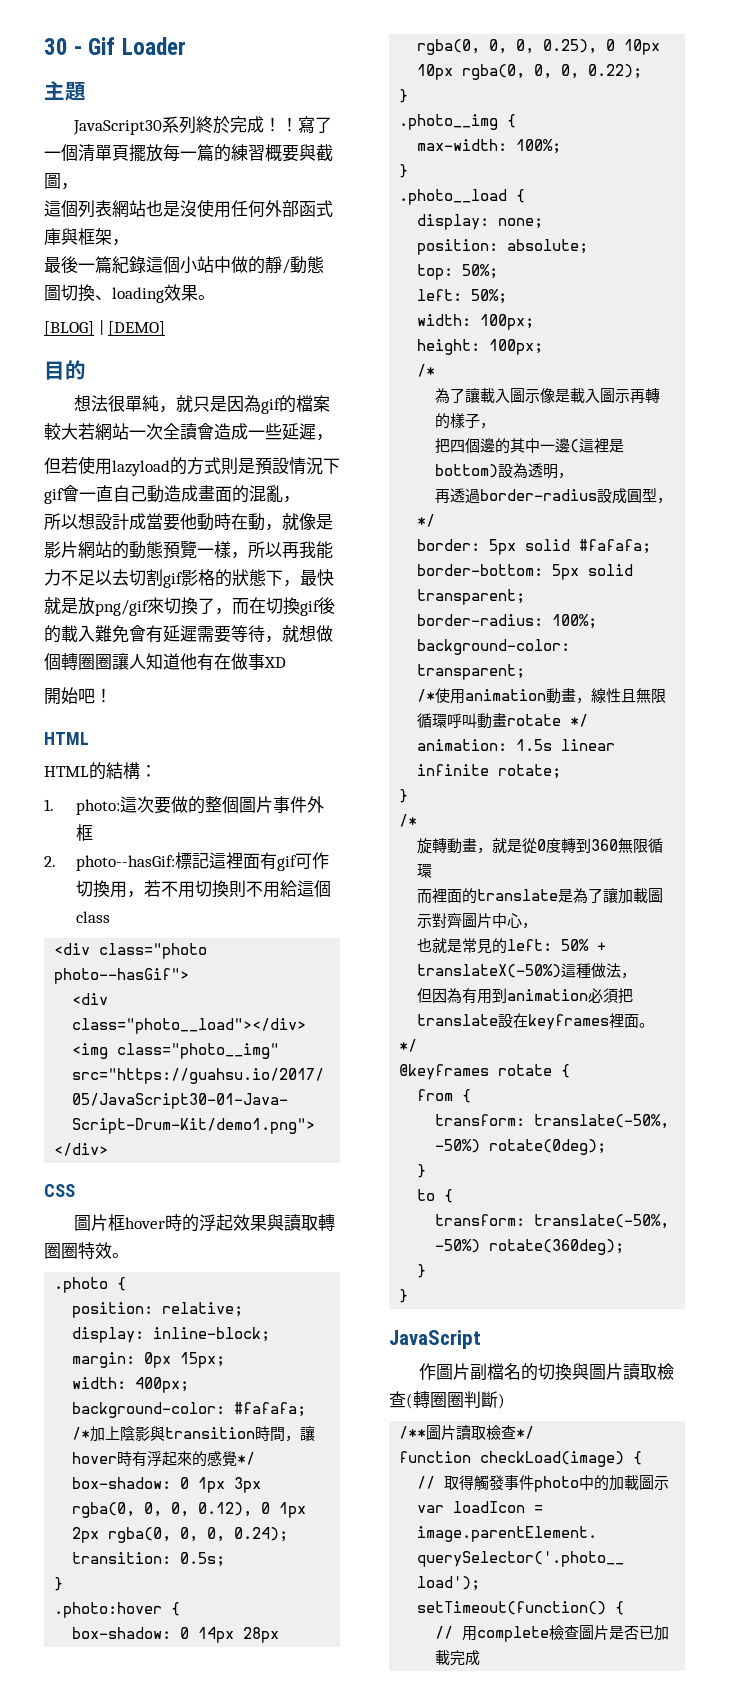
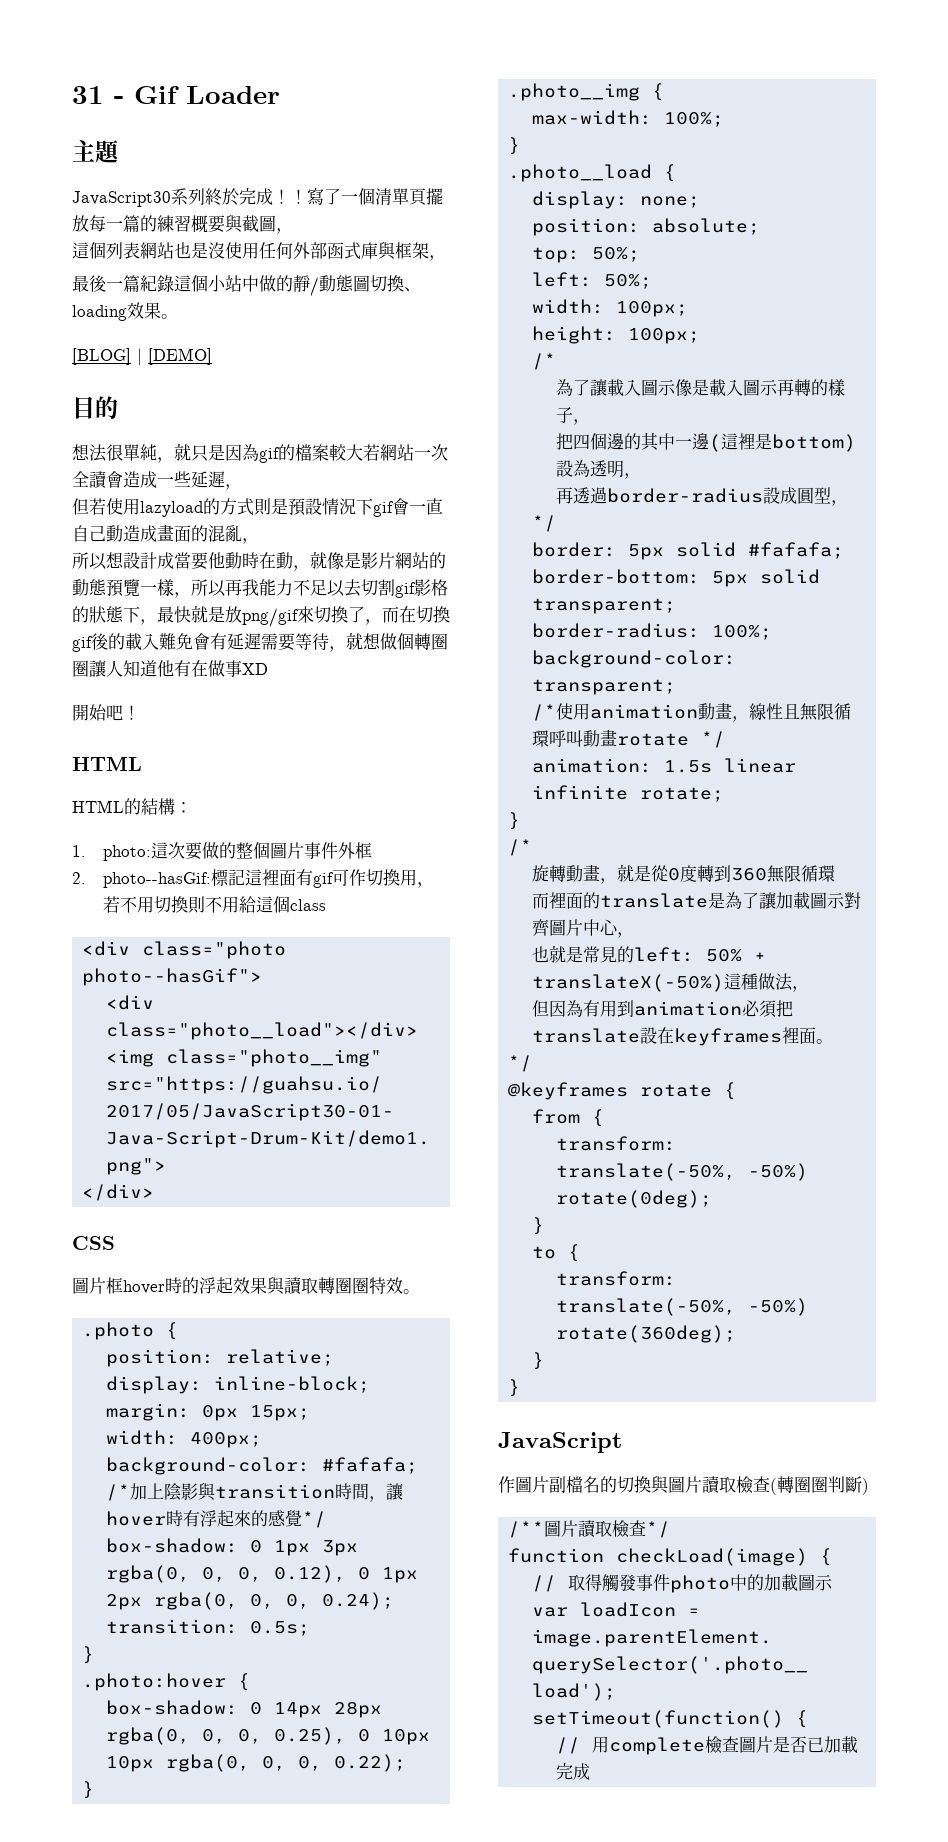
[44,38,68,55] 30 -> [72,86,104,104] 31

